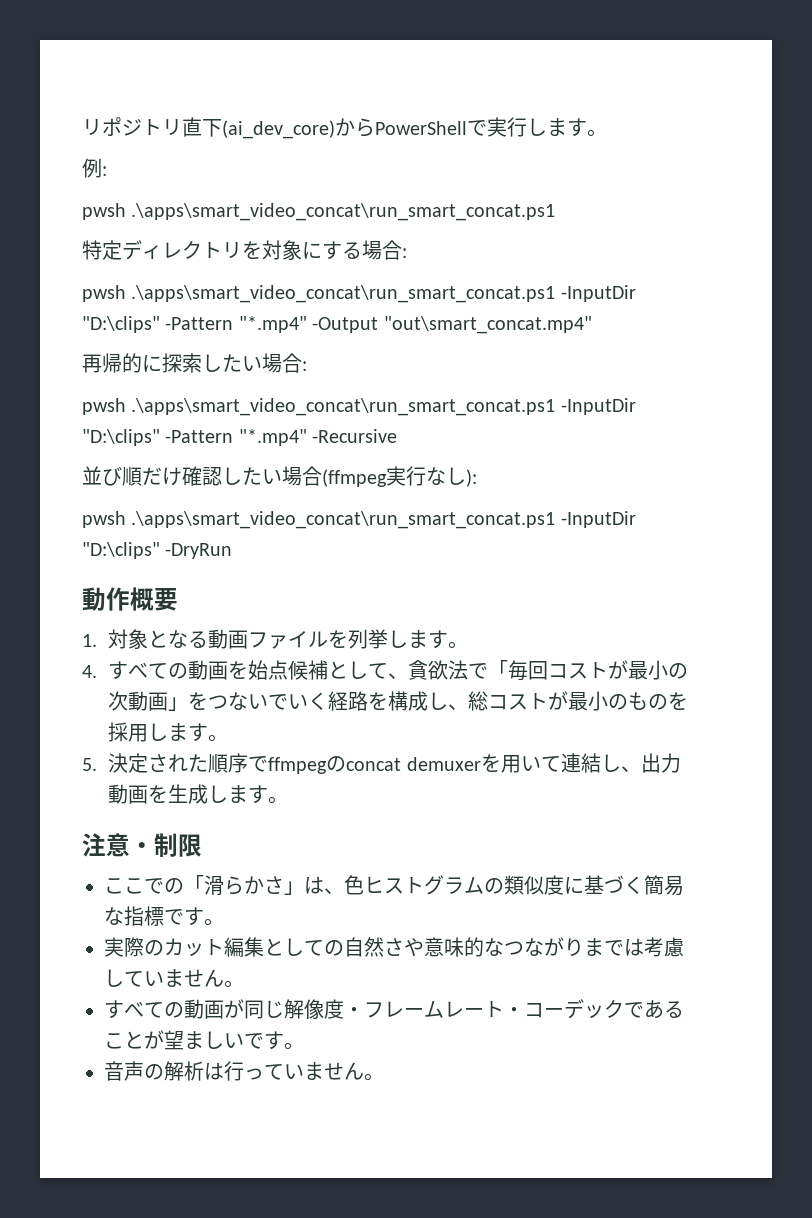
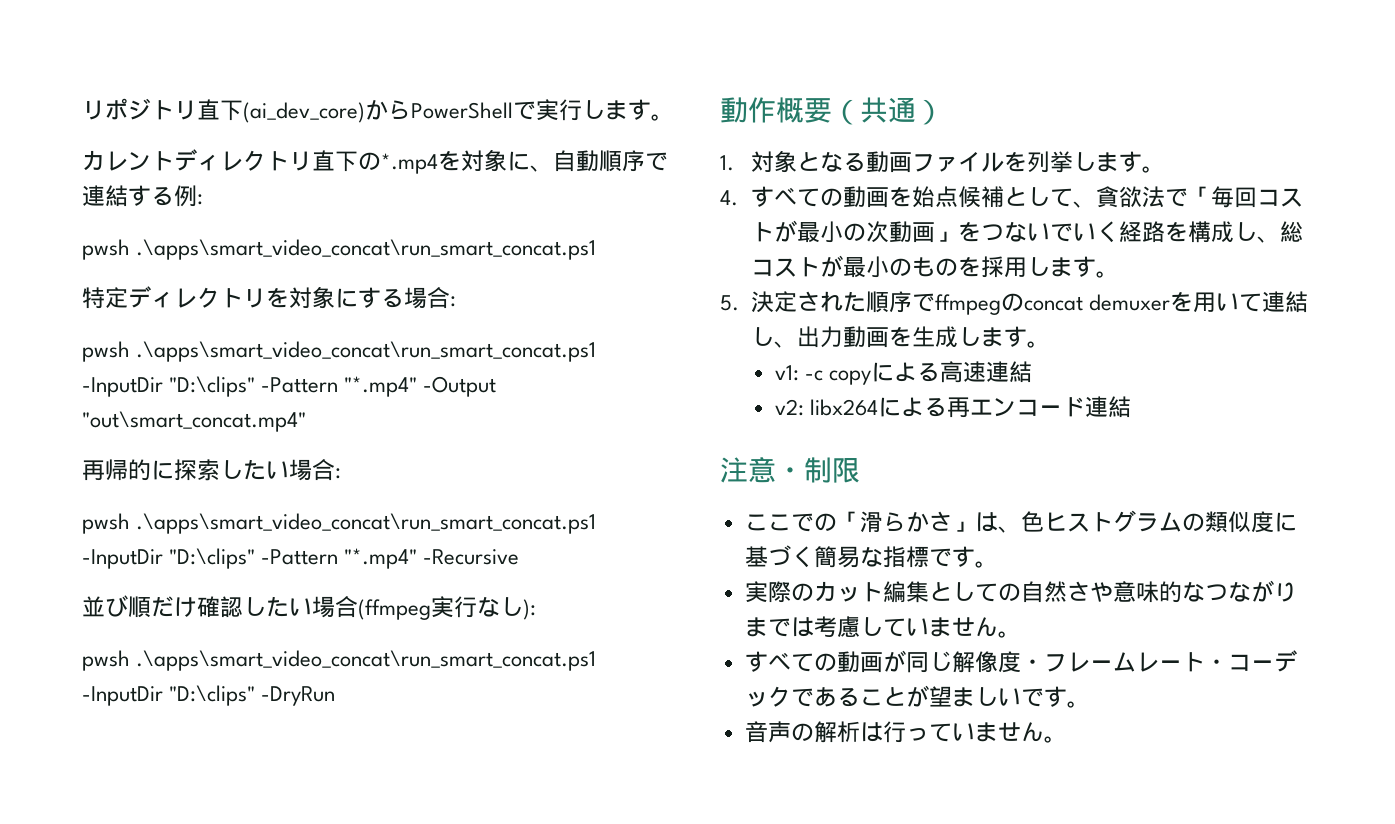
(607, 133) none -> [82,149,668,174] [82,185,174,207] カレントディレクトリ直下の*.mp4を対象に、自動順序で連結する
(178, 599) none -> [832,97,944,125] （共通）
(289, 800) none -> [775,361,1033,385] [775,396,1132,418] // v1: -c copyによる高速連結 // v2: libx264による再エンコード連結

